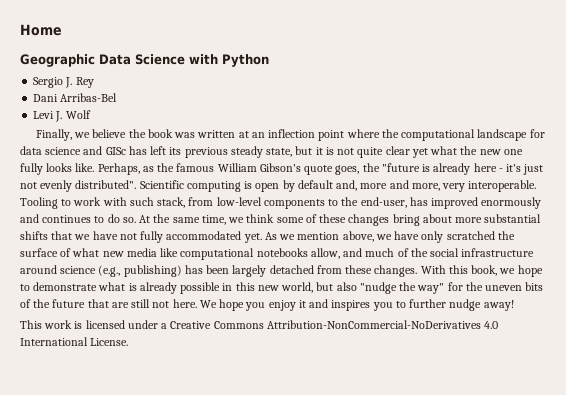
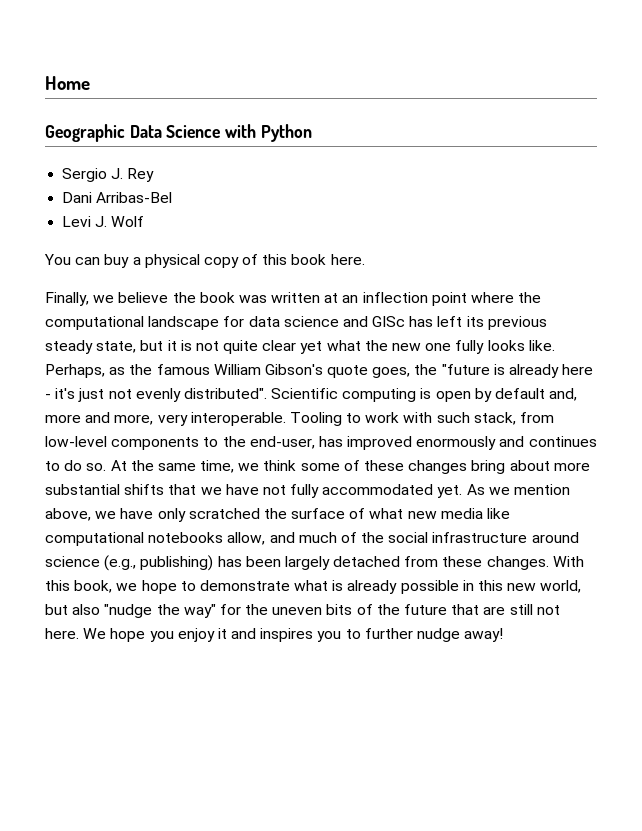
(91, 114) none -> [44,254,365,268] // You can buy a physical copy of this book here.
[20,320,499,329] [20,337,129,346] // This work is licensed under a Creative Commons Attribution-NonCommercial-NoDerivatives 4.0 International License. -> (504, 635) none

